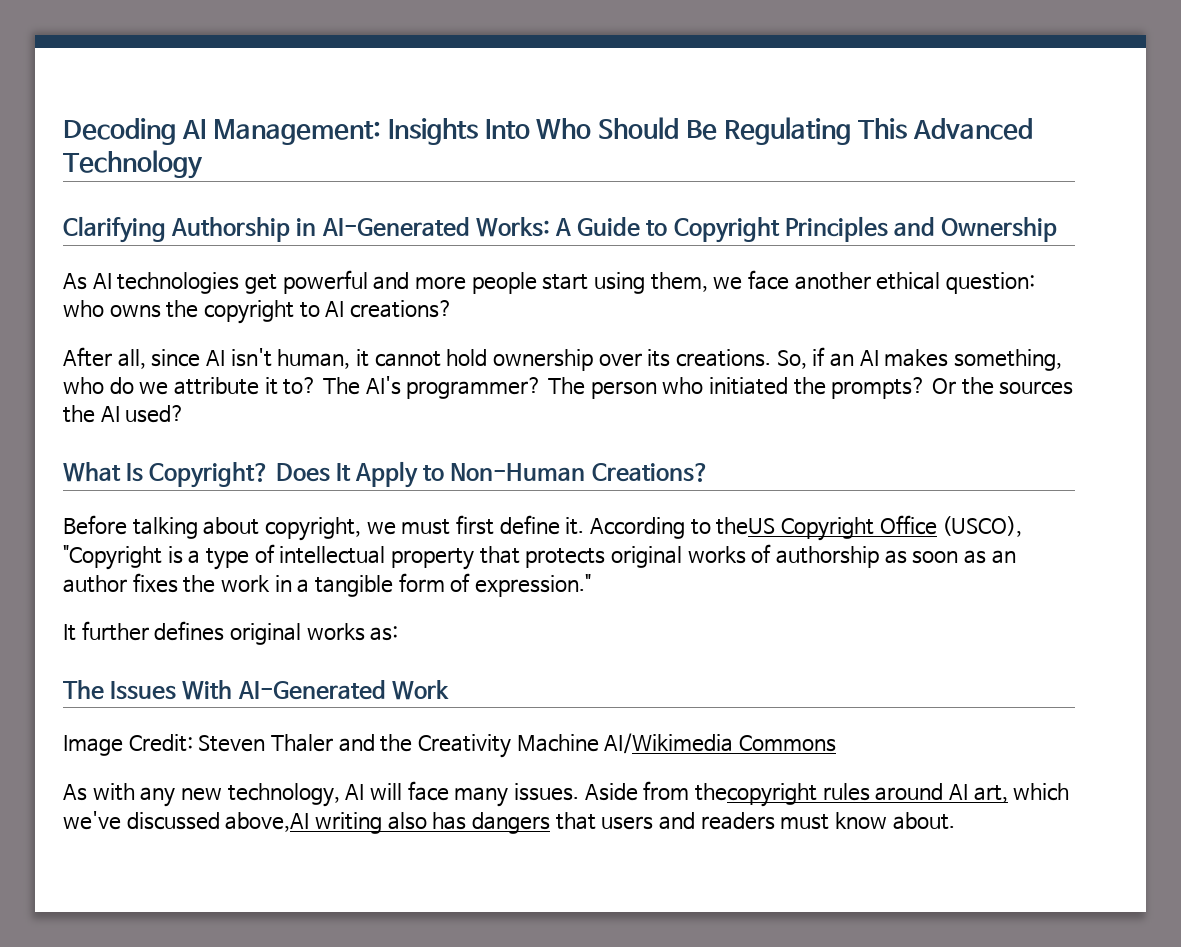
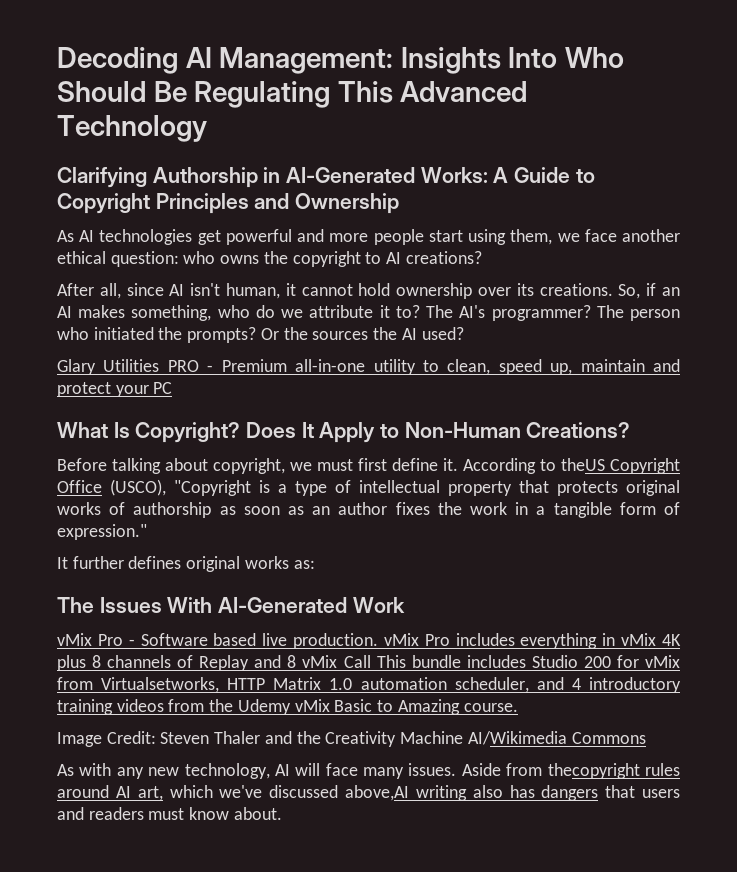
(186, 414) none -> [57,359,680,375] [57,382,173,397] // Glary Utilities PRO - Premium all-in-one utility to clean, speed up, maintain and protect your PC
(449, 690) none -> [57,633,681,649] [57,655,681,671] [57,677,681,693] [57,699,518,715] // vMix Pro - Software based live production. vMix Pro includes everything in vMix 4K plus 8 channels of Replay and 8 vMix Call This bundle includes Studio 200 for vMix from Virtualsetworks, HTTP Matrix 1.0 automation scheduler, and 4 introductory training videos from the Udemy vMix Basic to Amazing course.

